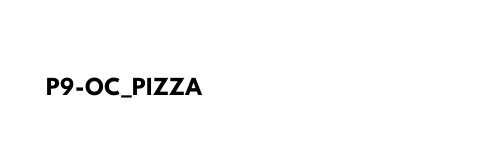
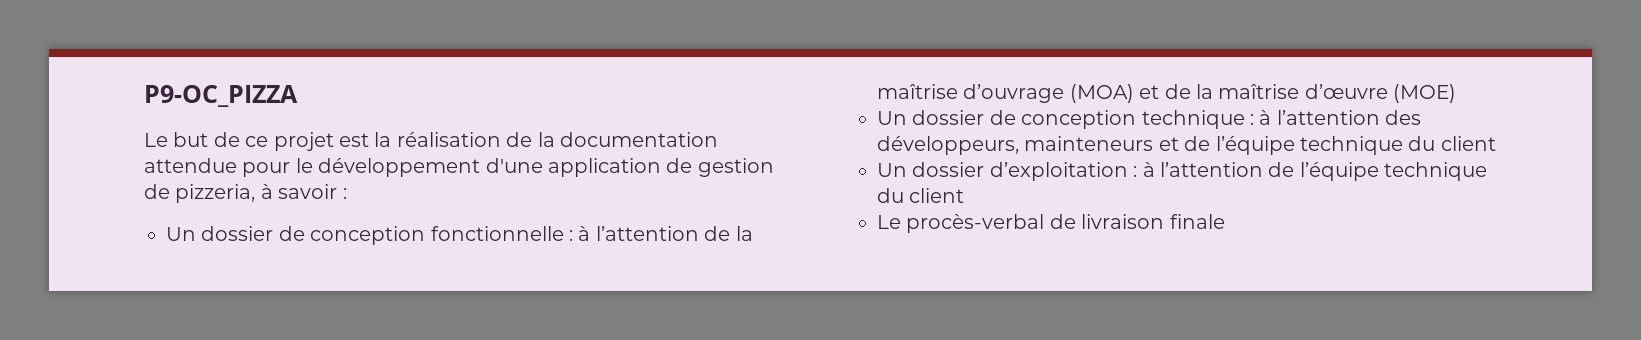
(203, 87) none -> [144,132,718,151] [144,158,774,177] [144,184,347,203] [166,226,753,245] [877,84,1457,103] [877,110,1422,129] [877,136,1496,155] [877,162,1488,181] [877,188,965,203] [877,214,1225,233] // Le but de ce projet est la réalisation de la documentation attendue pour le développement d'une application de gestion de pizzeria, à savoir : // Un dossier de conception fonctionnelle : à l’attention de la maîtrise d’ouvrage (MOA) et de la maîtrise d’œuvre (MOE) // Un dossier de conception technique : à l’attention des développeurs, mainteneurs et de l’équipe technique du client // Un dossier d’exploitation : à l’attention de l’équipe technique du client // Le procès-verbal de livraison finale

